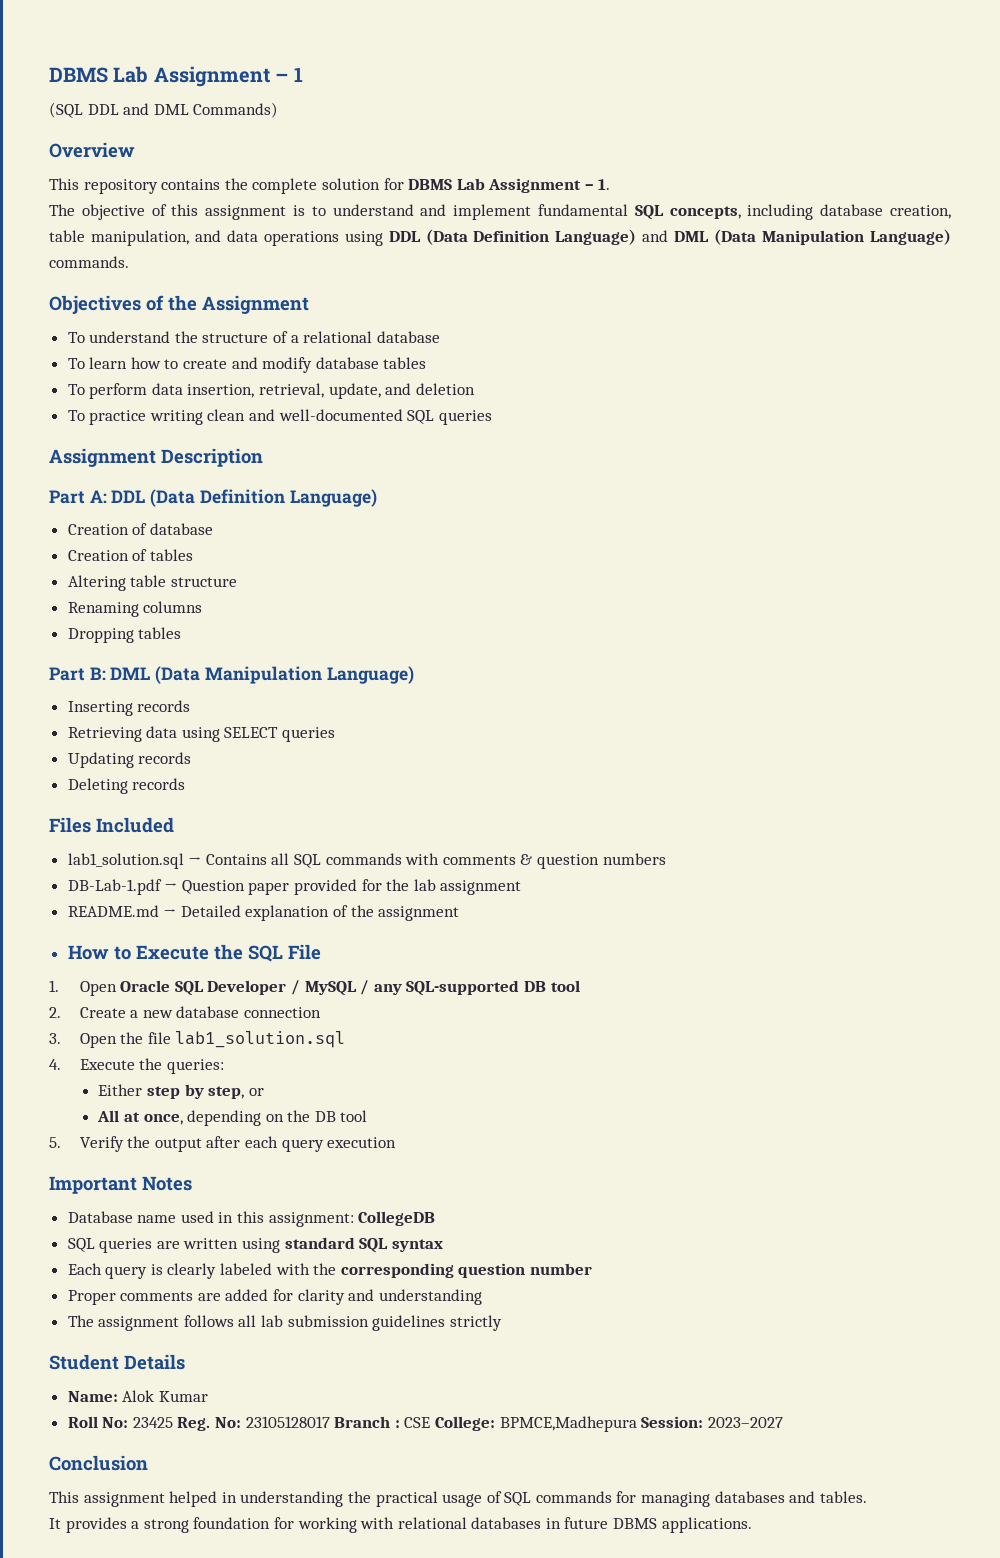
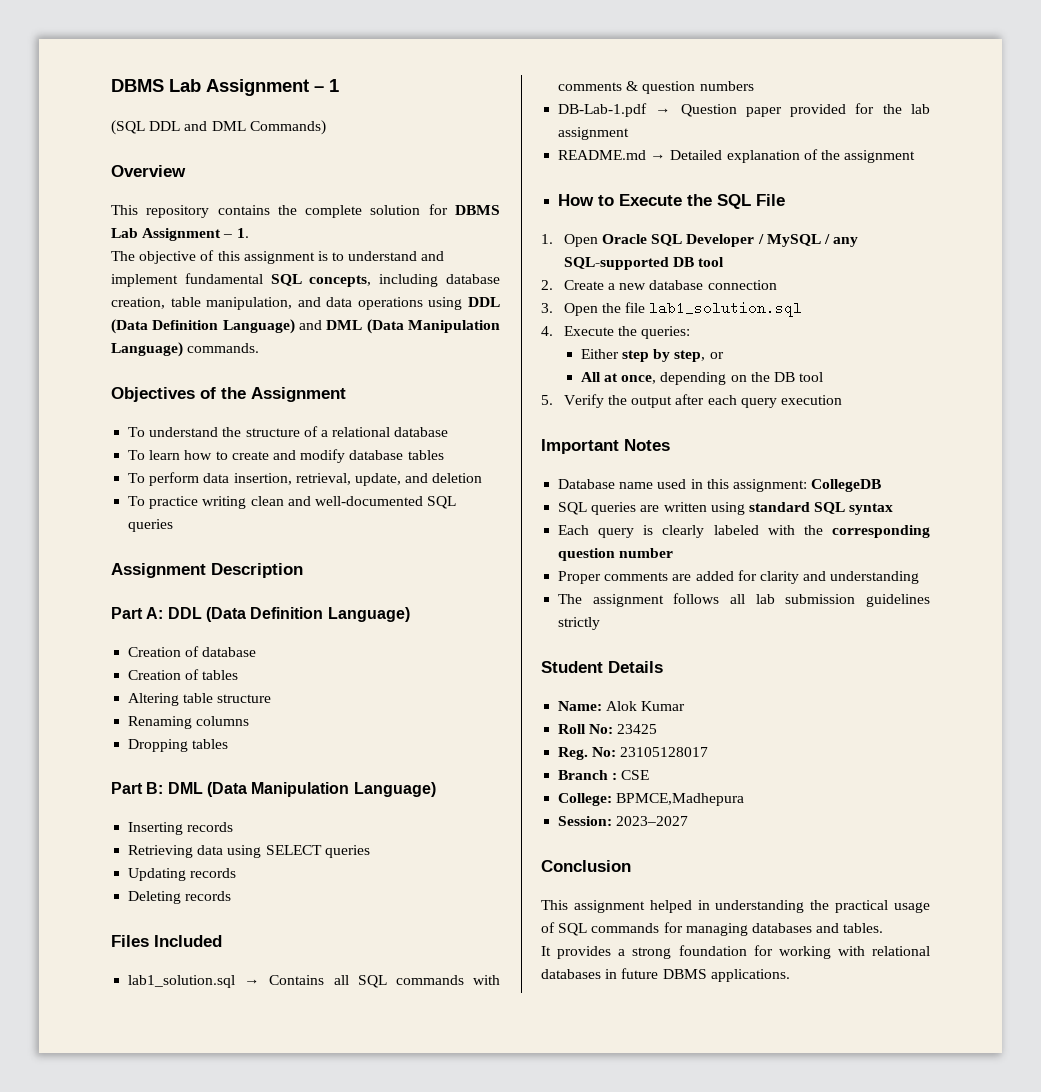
(173, 1422) none -> (658, 729) //
(330, 1422) none -> (709, 752) //
(431, 1422) none -> (650, 775) //
(637, 1424) none -> (745, 799) //

